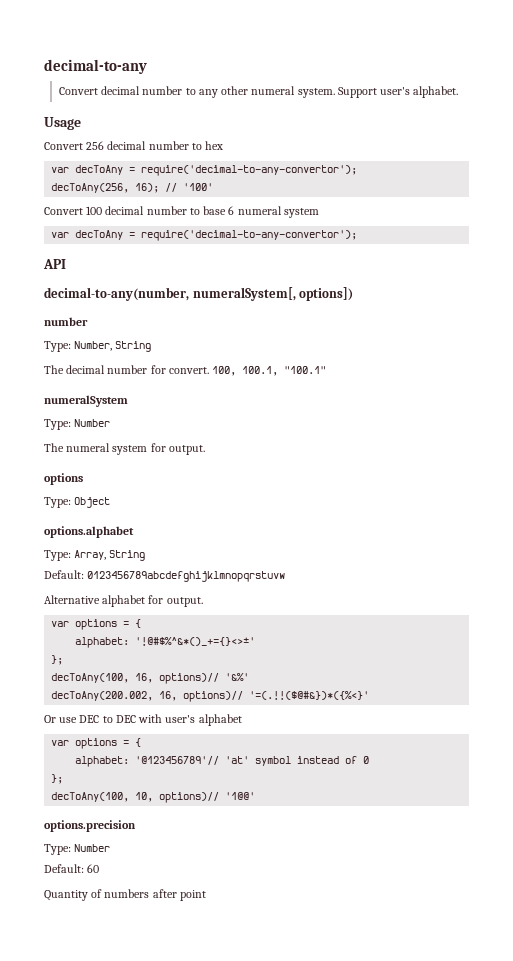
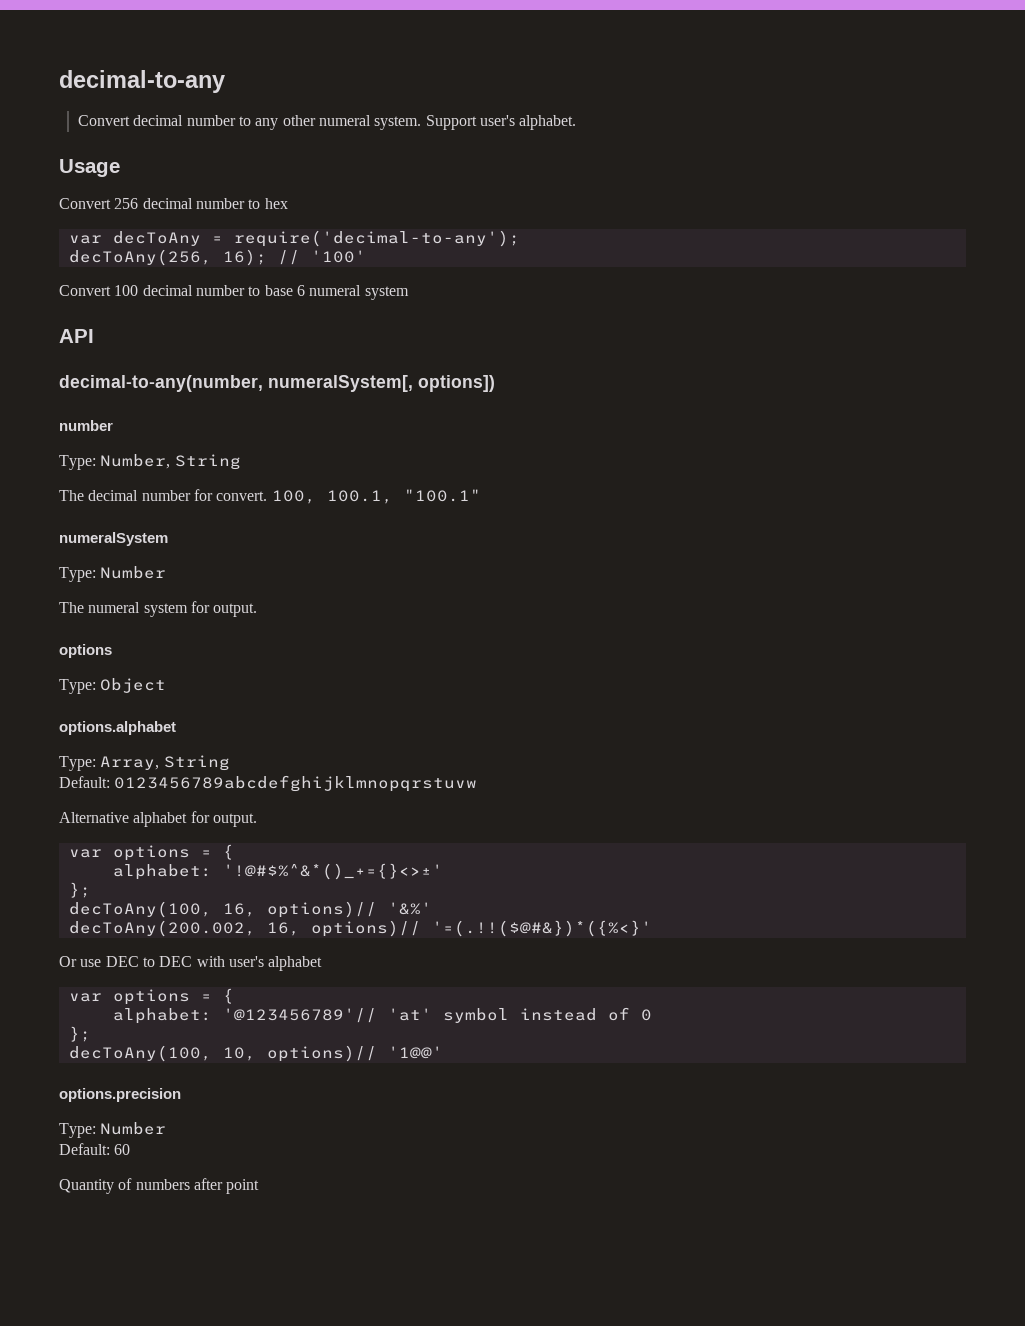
[141,165,358,176] require('decimal-to-any-convertor'); -> [233,230,520,247] require('decimal-to-any');
[51,230,358,241] // var decToAny = require('decimal-to-any-convertor'); -> (409, 293) none

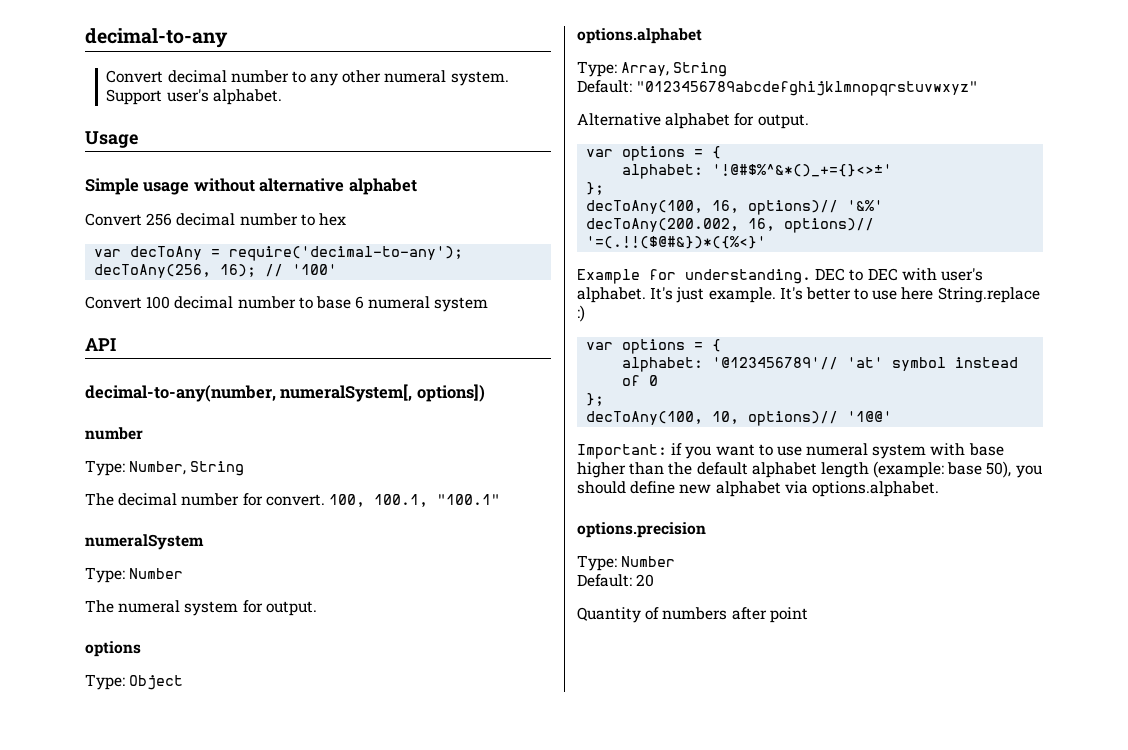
(120, 168) none -> [85,178,417,195] // Simple usage without alternative alphabet
[114,775,478,792] 0123456789abcdefghijklmnopqrstuvw -> [636,81,979,96] "0123456789abcdefghijklmnopqrstuvwxyz"
[59,956,102,967] Or use -> [577,269,811,284] Example for understanding.
[268,956,323,971] alphabet -> [577,287,1040,303] [577,305,585,322] alphabet. It's just example. It's better to use here String.replace :)
(443, 1052) none -> [577,443,1004,459] [577,461,1042,478] [577,481,939,497] // Important: if you want to use numeral system with base higher than the default alphabet length (example: base 50), you should define new alphabet via options.alphabet.
[114,1144,131,1155] 60 -> [636,574,655,587] 20

